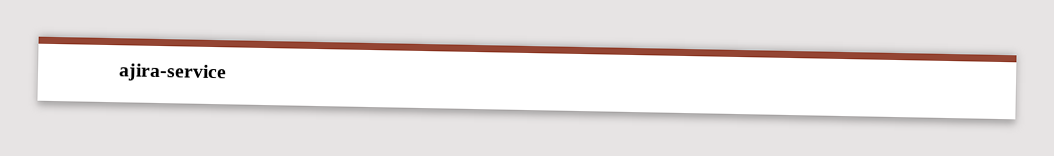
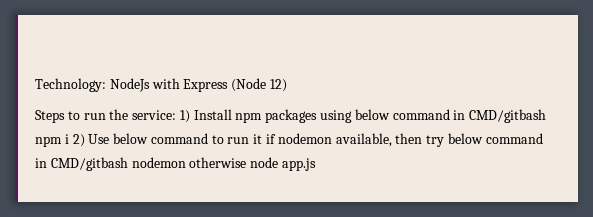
[118,63,227,83] ajira-service -> [35,78,287,92] [35,109,547,123] [35,133,543,147] [35,157,316,171] Technology: NodeJs with Express (Node 12) // Steps to run the service: 1) Install npm packages using below command in CMD/gitbash npm i 2) Use below command to run it if nodemon available, then try below command in CMD/gitbash nodemon otherwise node app.js

